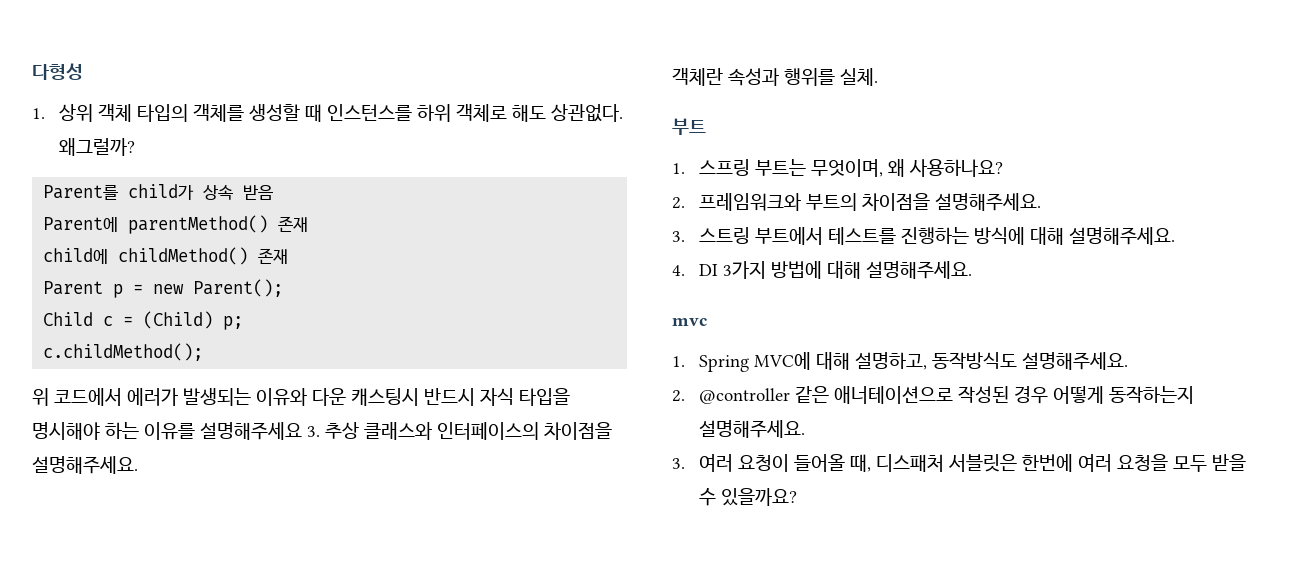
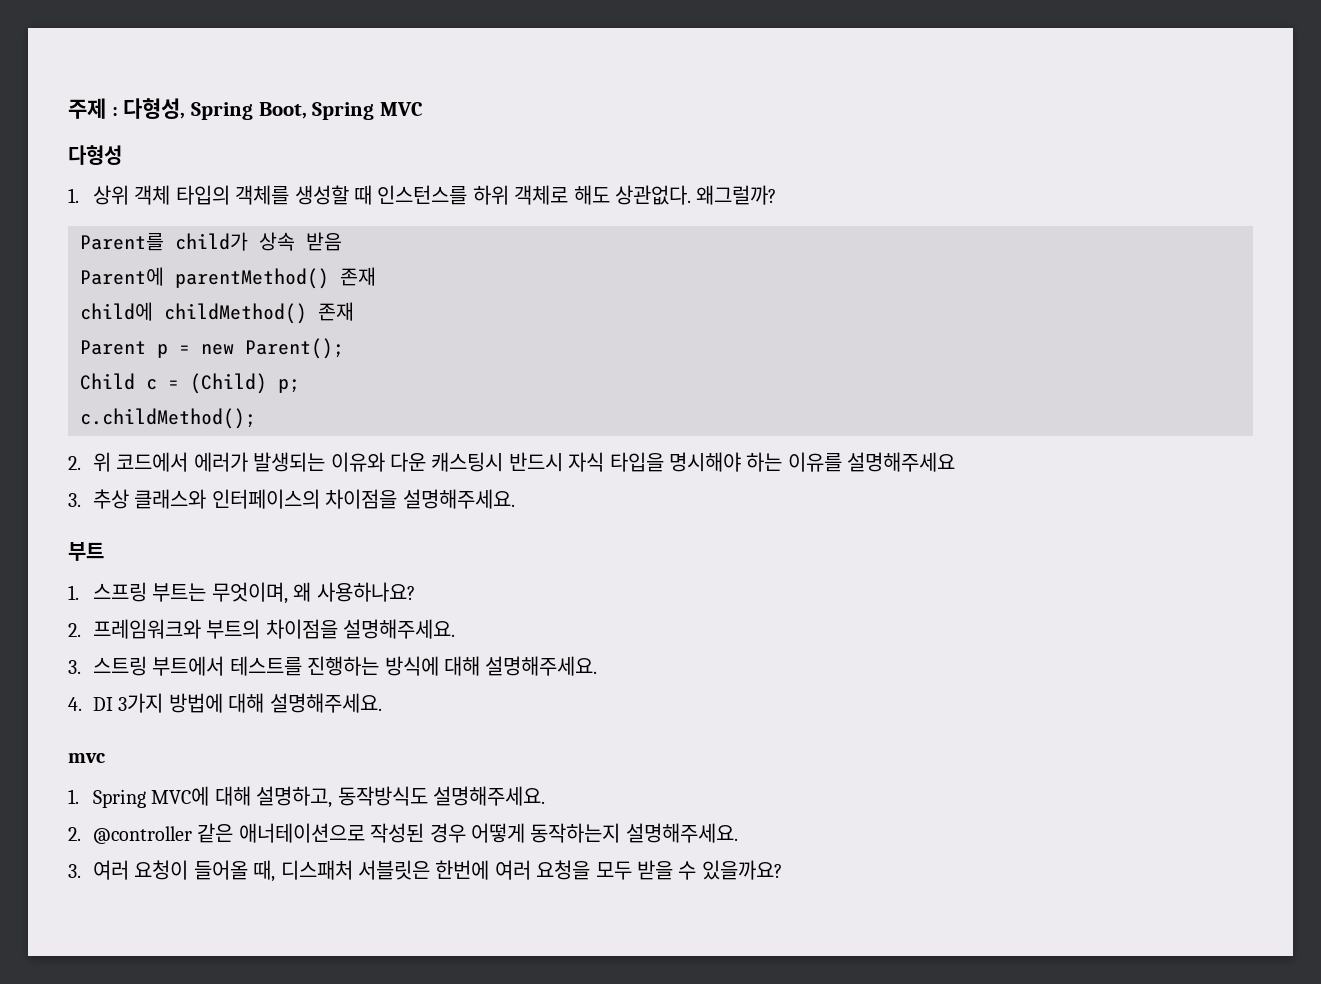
(32, 71) none -> [68,98,424,120] 주제 : 다형성, Spring Boot, Spring MVC //
(204, 352) none -> [68,456,81,470] 2.
(302, 431) none -> (956, 462) //
[672,68,878,86] // 객체란 속성과 행위를 실체. -> (515, 499) none

